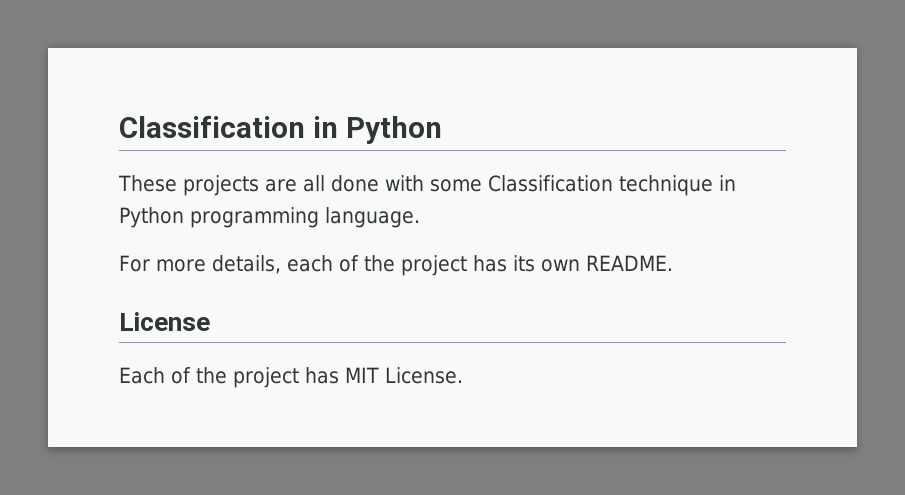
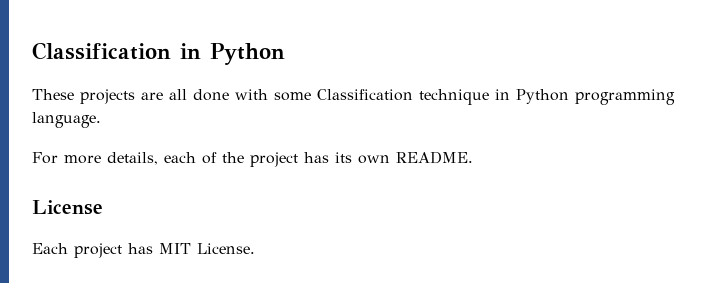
[171,367,227,384] of the -> (68, 248) none

